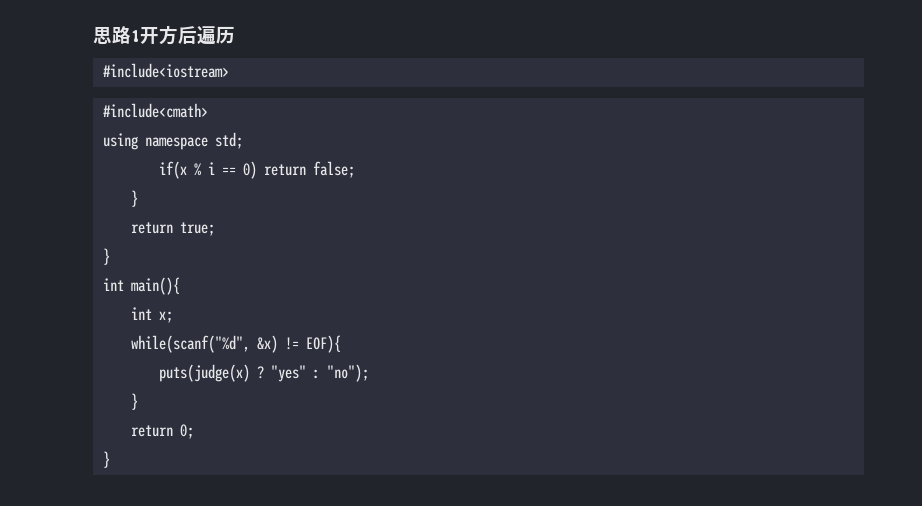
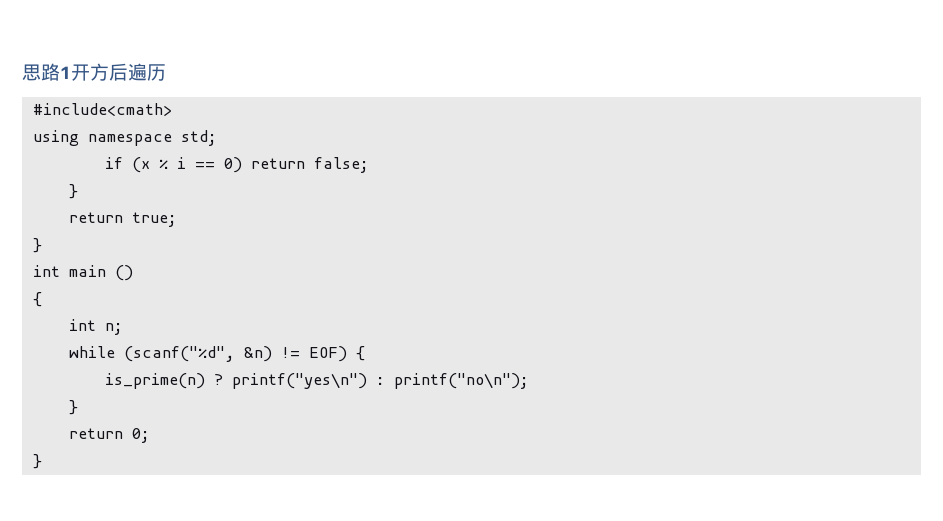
[103,63,230,78] // #include<iostream> -> (166, 72) none
[159,161,188,179] if(x -> [104,157,150,173] if (x
[131,277,181,295] [131,307,174,323] [131,335,342,353] [159,364,370,382] main(){ // int x; // while(scanf("%d", &x) != EOF){ // puts(judge(x) ? "yes" : "no"); -> [68,265,133,281] [32,292,42,307] [68,319,123,335] [68,346,365,362] [104,373,529,389] main () // { // int n; // while (scanf("%d", &n) != EOF) { // is_prime(n) ? printf("yes\n") : printf("no\n");

